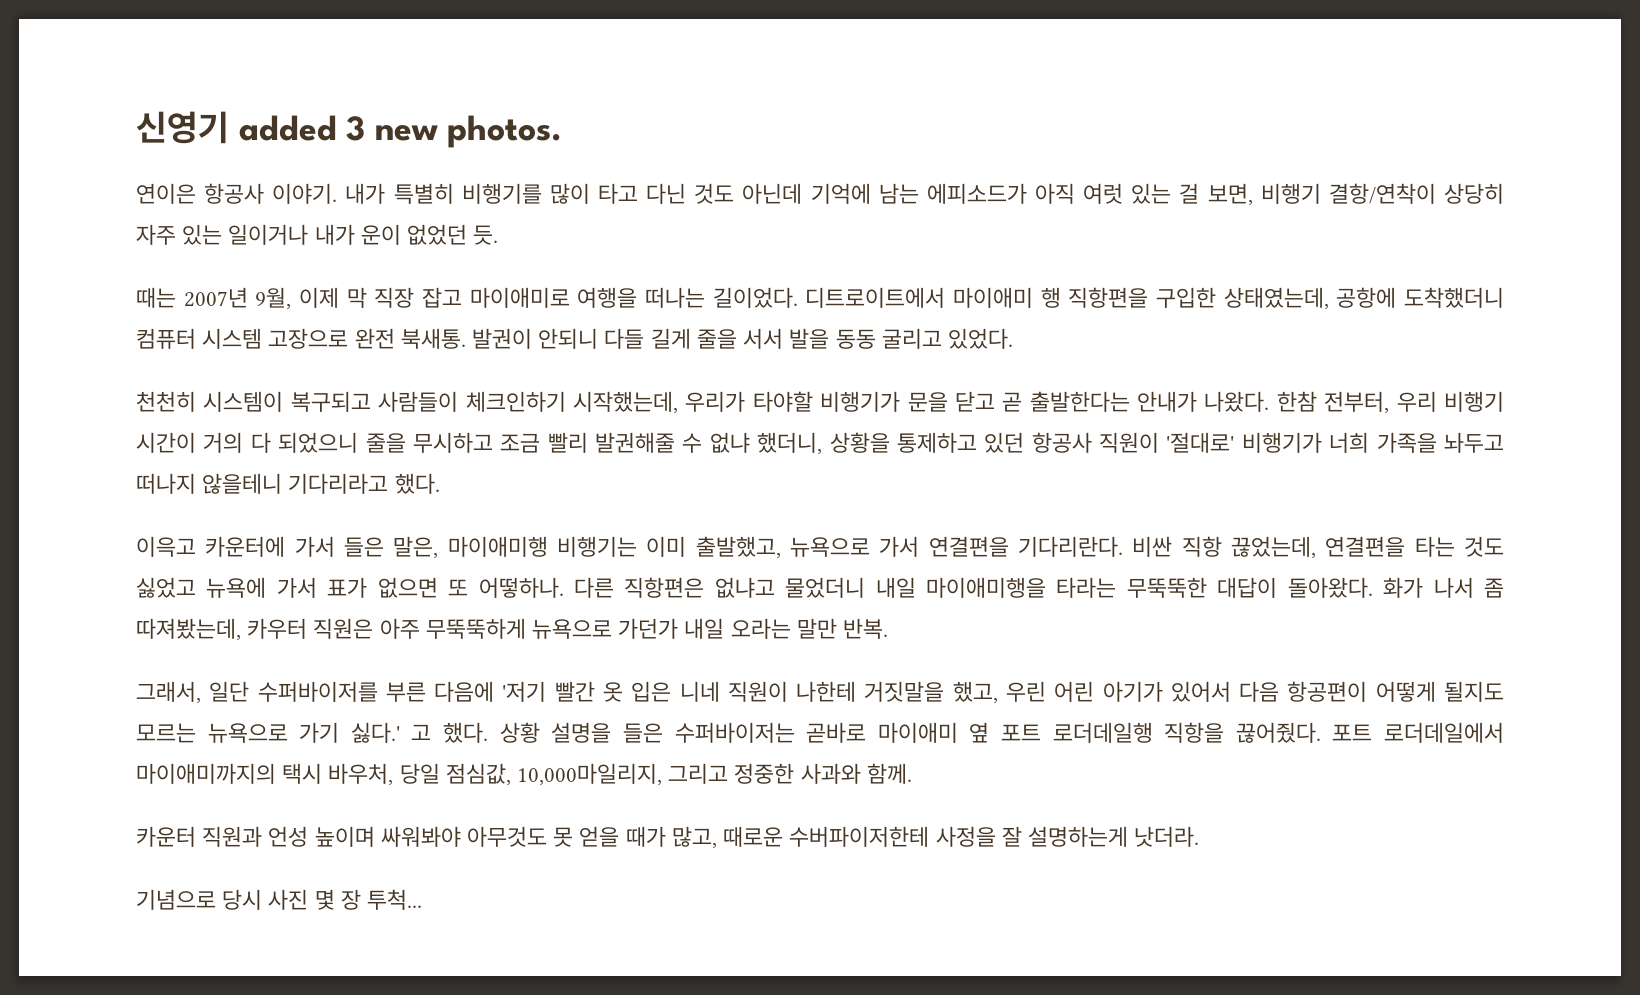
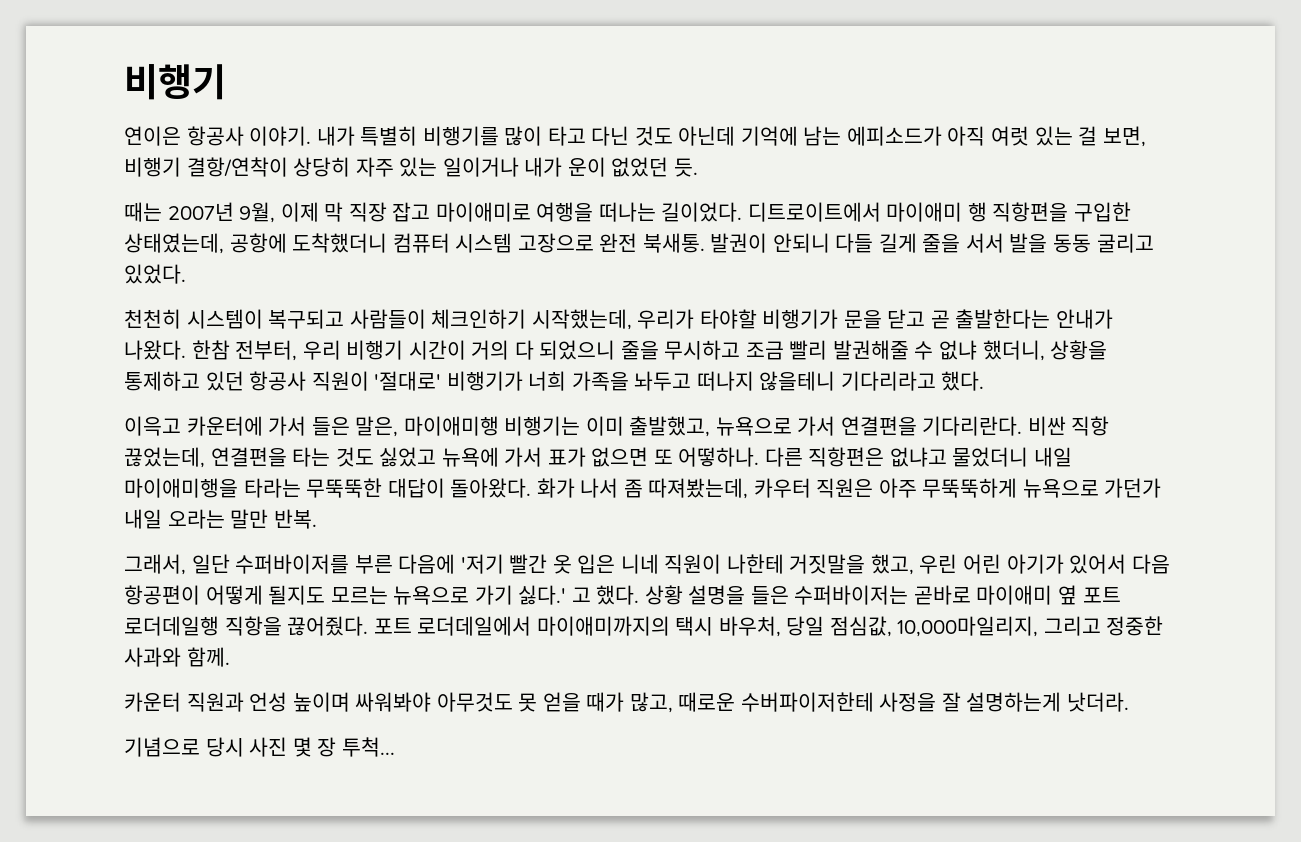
[136,111,563,148] 신영기 added 3 new photos. -> [124,64,226,100] 비행기

